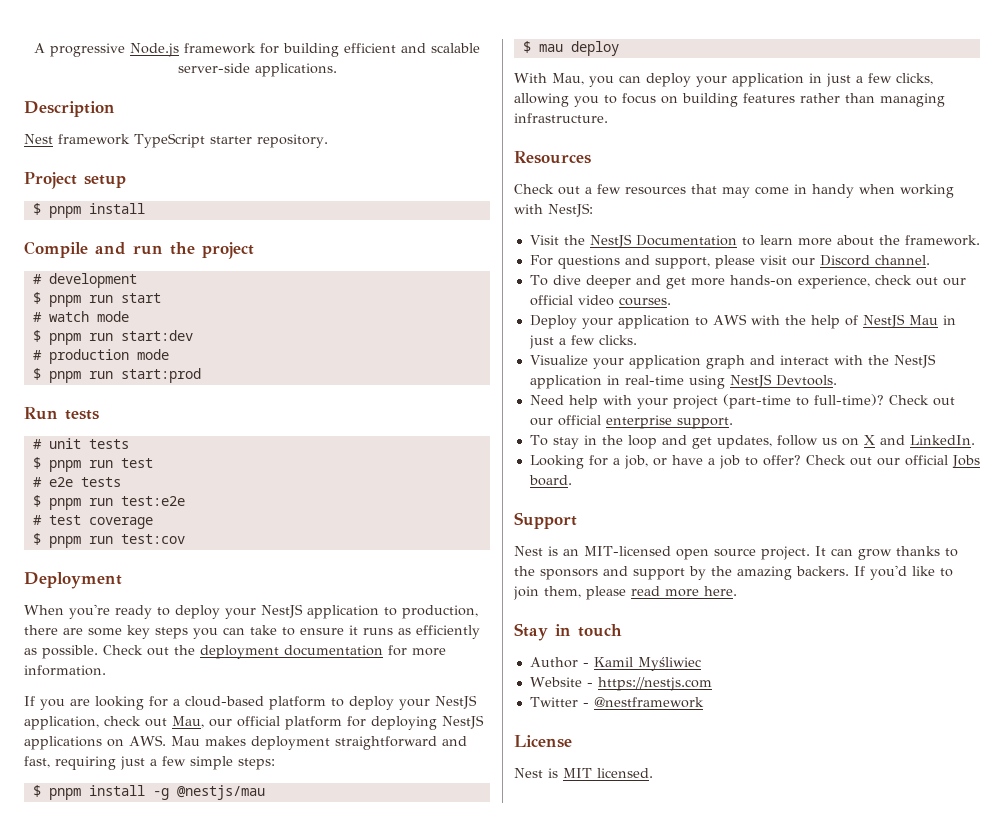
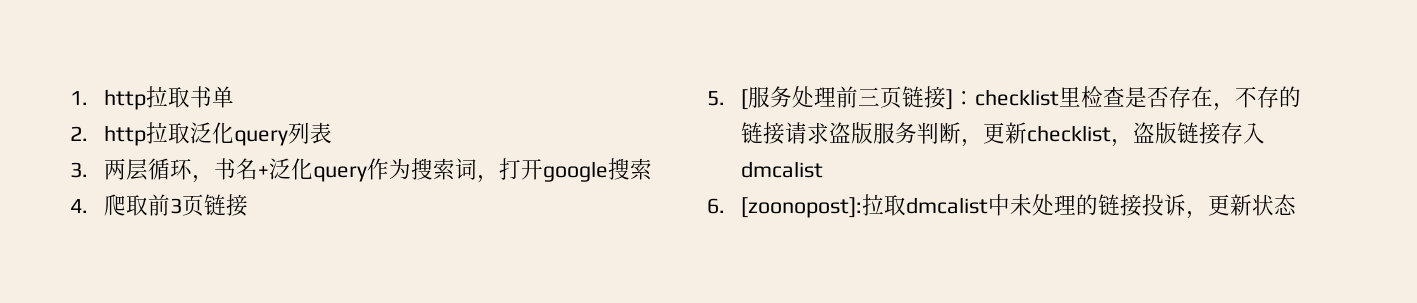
[34,43,480,57] [177,63,337,77] [24,101,115,117] [24,133,328,148] [24,172,126,189] [32,203,145,218] [24,241,254,259] [32,273,137,288] [32,292,161,307] [32,311,129,322] [32,330,193,345] [32,349,169,364] [32,368,201,383] [24,407,99,420] [32,438,129,449] [32,457,153,472] [32,477,121,487] [32,495,185,510] [32,515,153,529] [32,533,185,548] [24,572,122,589] [24,604,478,619] [24,625,480,639] [24,645,446,659] [24,665,106,676] [24,695,477,710] [24,715,484,730] [24,735,467,750] [24,756,275,770] [32,785,265,800] [522,41,619,56] [514,73,933,87] [514,93,945,107] [514,113,608,123] [514,151,591,164] [514,184,954,198] [514,203,593,217] [529,234,980,248] [529,255,930,269] [529,275,966,289] [529,295,671,306] [529,314,956,329] [528,335,637,349] [529,354,936,369] [529,374,837,389] [529,394,955,409] [529,415,733,429] [529,435,975,449] [529,455,980,469] [528,475,572,486] [514,512,577,529] [514,546,958,560] [514,565,953,580] [513,586,737,600] [514,623,622,641] [529,657,701,671] [529,677,712,691] [529,697,704,708] [514,735,572,748] [514,768,653,778] A progressive Node.js framework for building efficient and scalable server-side applications. // Description // Nest framework TypeScript starter repository. // Project setup // $ pnpm install // Compile and run the project // # development // $ pnpm run start // # watch mode // $ pnpm run start:dev // # production mode // $ pnpm run start:prod // Run tests // # unit tests // $ pnpm run test // # e2e tests // $ pnpm run test:e2e // # test coverage // $ pnpm run test:cov // Deployment // When you're ready to deploy your NestJS application to production, there are some key steps you can take to ensure it runs as efficiently as possible. Check out the deployment documentation for more information. // If you are looking for a cloud-based platform to deploy your NestJS application, check out Mau, our official platform for deploying NestJS applications on AWS. Mau makes deployment straightforward and fast, requiring just a few simple steps: // $ pnpm install -g @nestjs/mau // $ mau deploy // With Mau, you can deploy your application in just a few clicks, allowing you to focus on building features rather than managing infrastructure. // Resources // Check out a few resources that may come in handy when working with NestJS: // Visit the NestJS Documentation to learn more about the framework. // For questions and support, please visit our Discord channel. // To dive deeper and get more hands-on experience, check out our official video courses. // Deploy your application to AWS with the help of NestJS Mau in just a few clicks. // Visualize your application graph and interact with the NestJS application in real-time using NestJS Devtools. // Need help with your project (part-time to full-time)? Check out our official enterprise support. // To stay in the loop and get updates, follow us on X and LinkedIn. // Looking for a job, or have a job to offer? Check out our official Jobs board. // Support // Nest is an MIT-licensed open source project. It can grow thanks to the sponsors and support by the amazing backers. If you'd like to join them, please read more here. // Stay in touch // Author - Kamil Myśliwiec // Website - https://nestjs.com // Twitter - @nestframework // License // Nest is MIT licensed. -> [70,86,234,110] [70,122,332,146] [70,158,652,183] [70,194,248,216] [707,86,1301,111] [740,122,1265,147] [740,161,823,178] [707,194,1296,219] 1. http拉取书单 // 2. http拉取泛化query列表 // 3.两层循环，书名+泛化query作为搜索词，打开google搜索 // 4.爬取前3页链接 // 5. [服务处理前三页链接]：checklist里检查是否存在，不存的链接请求盗版服务判断，更新checklist，盗版链接存入dmcalist // 6. [zoonopost]:拉取dmcalist中未处理的链接投诉，更新状态

